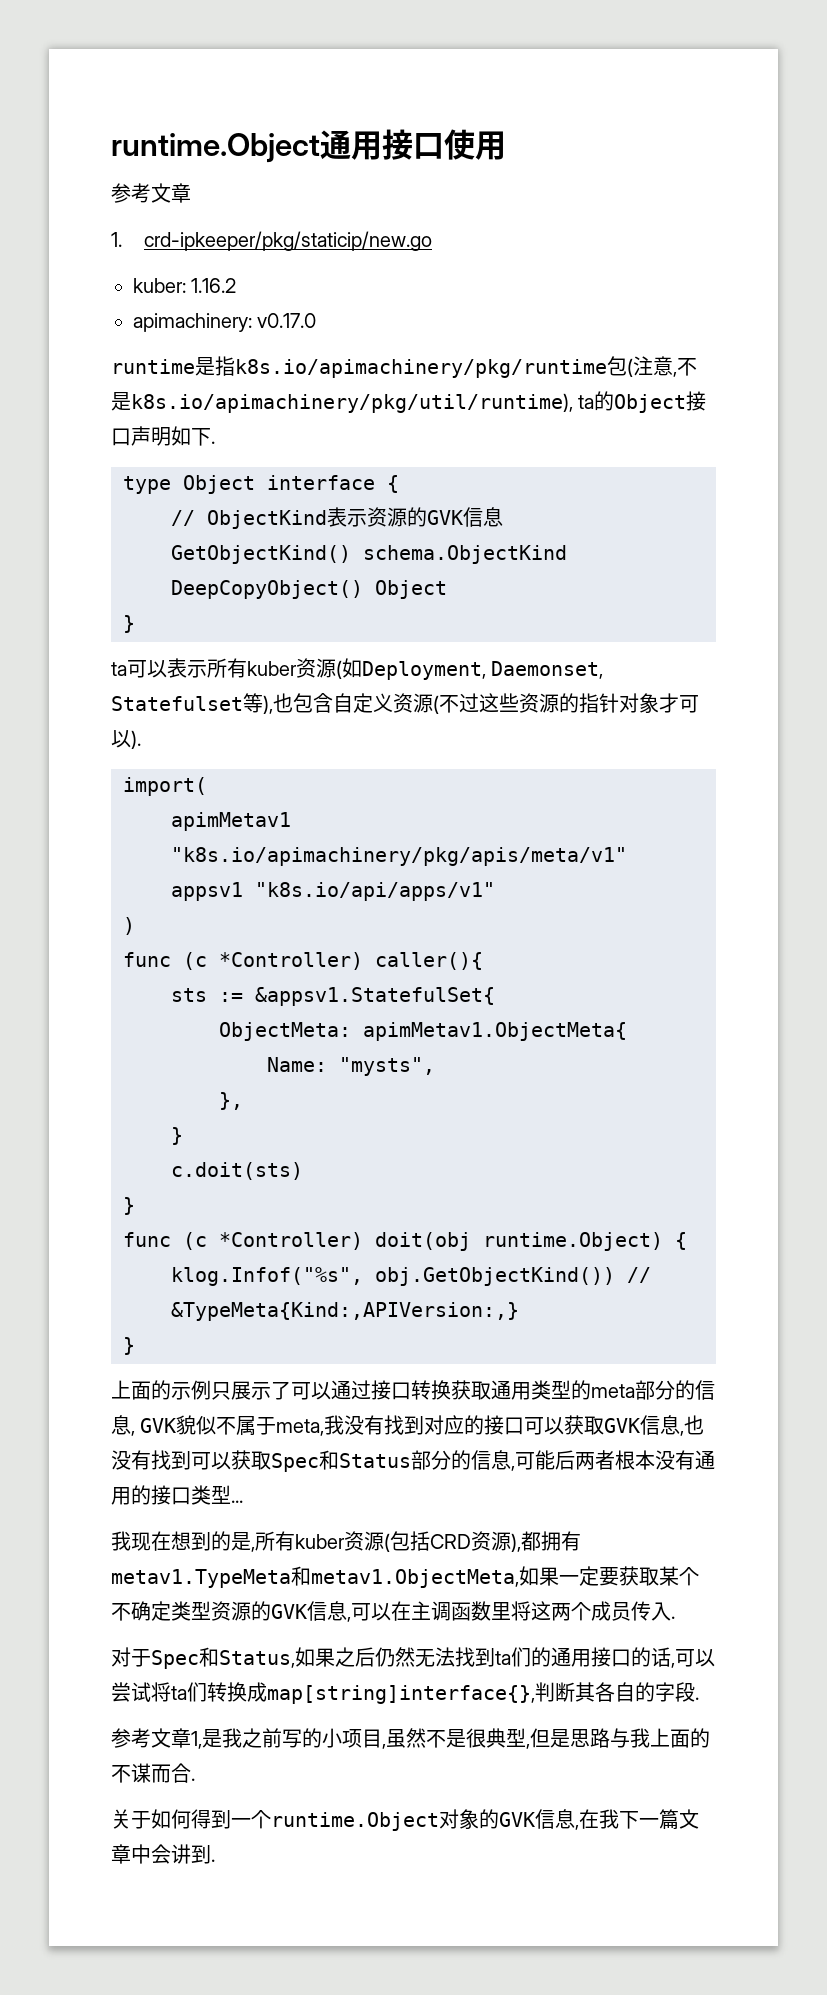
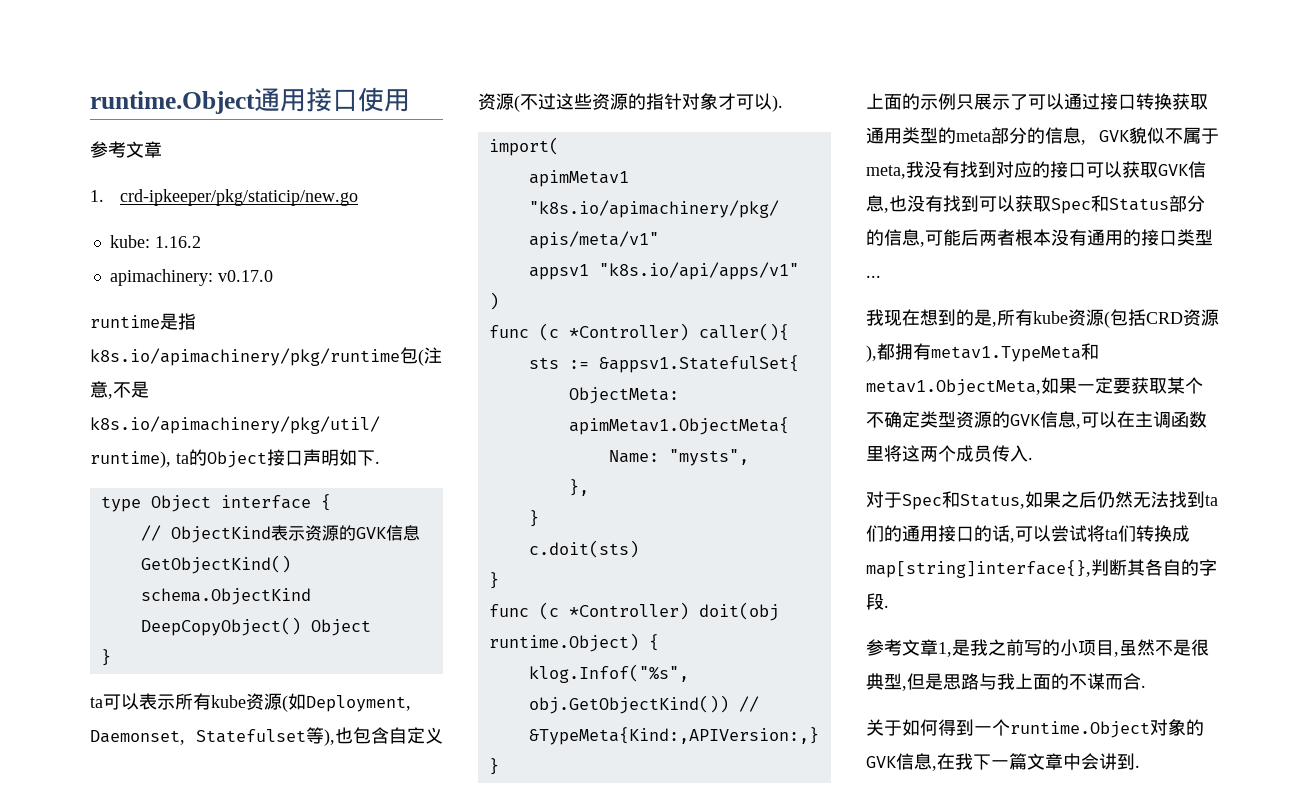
[133,278,186,293] kuber: -> [109,235,150,248] kube:
[247,661,297,676] kuber -> [211,695,246,708] kube
[295,1534,345,1549] kuber -> [1033,311,1068,324] kube

